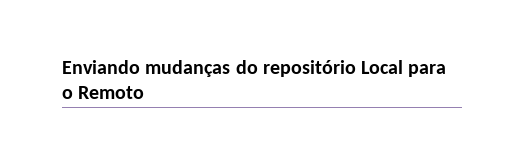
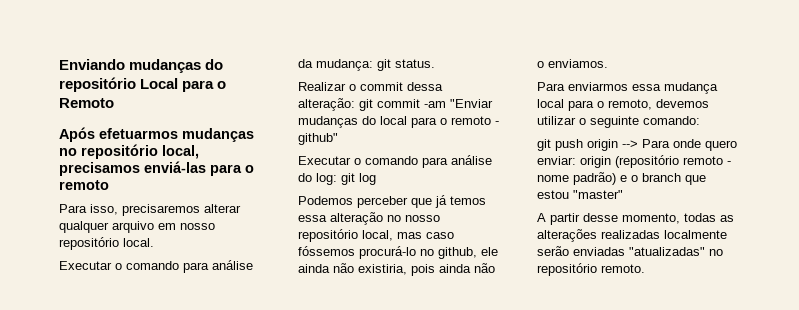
(145, 92) none -> [59,127,254,142] [59,144,199,159] [59,161,254,176] [59,180,109,190] [59,204,241,216] [59,221,215,233] [59,237,154,250] [59,260,253,273] [298,59,435,71] [298,82,443,91] [298,98,493,111] [298,116,499,128] [298,133,338,145] [298,155,492,168] [298,173,376,185] [298,195,486,208] [298,212,440,225] [298,229,454,242] [298,246,498,259] [298,263,495,276] [537,59,608,68] [537,82,718,94] [537,99,709,111] [537,116,700,128] [537,139,737,151] [537,155,731,168] [537,172,706,185] [537,190,623,199] [537,213,734,225] [537,229,727,242] [537,246,723,256] [537,263,645,276] // Após efetuarmos mudanças no repositório local, precisamos enviá-las para o remoto // Para isso, precisaremos alterar qualquer arquivo em nosso repositório local. // Executar o comando para análise da mudança: git status. // Realizar o commit dessa alteração: git commit -am "Enviar mudanças do local para o remoto - github" // Executar o comando para análise do log: git log // Podemos perceber que já temos essa alteração no nosso repositório local, mas caso fóssemos procurá-lo no github, ele ainda não existiria, pois ainda não o enviamos. // Para enviarmos essa mudança local para o remoto, devemos utilizar o seguinte comando: // git push origin --> Para onde quero enviar: origin (repositório remoto - nome padrão) e o branch que estou "master" // A partir desse momento, todas as alterações realizadas localmente serão enviadas "atualizadas" no repositório remoto.

